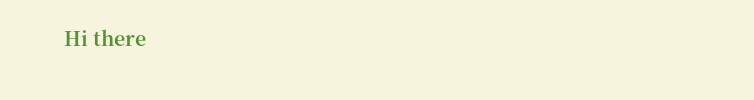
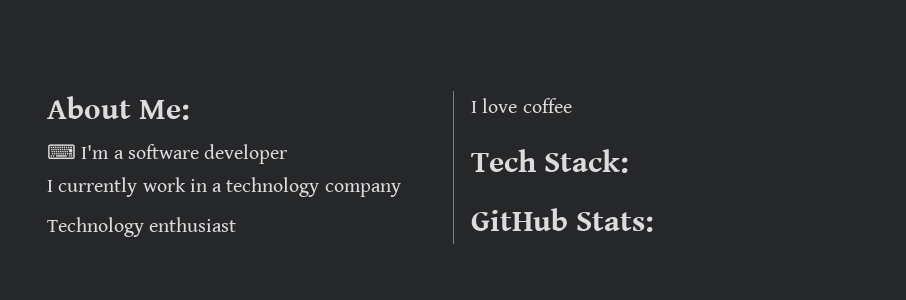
[64,29,147,46] Hi there -> [47,96,191,120] [47,144,288,164] [47,177,401,197] [47,217,237,237] [471,98,572,113] [471,149,630,173] [471,208,655,232] About Me: // ⌨ I'm a software developer // I currently work in a technology company // Technology enthusiast // I love coffee // Tech Stack: // GitHub Stats:

